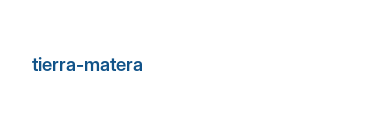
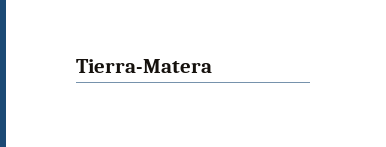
[32,57,143,71] tierra-matera -> [76,59,212,73] Tierra-Matera

